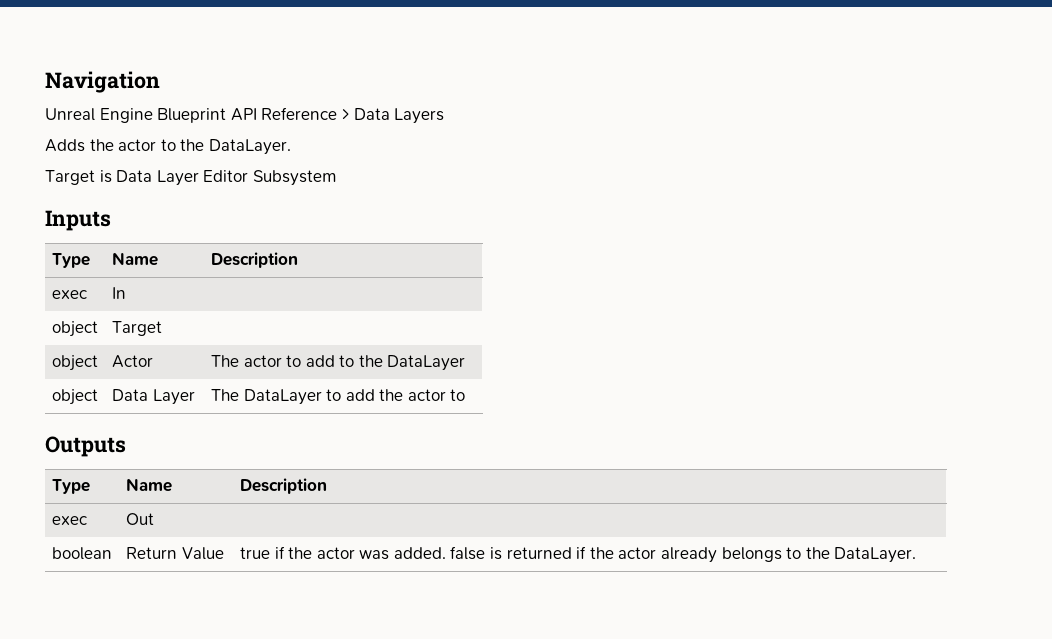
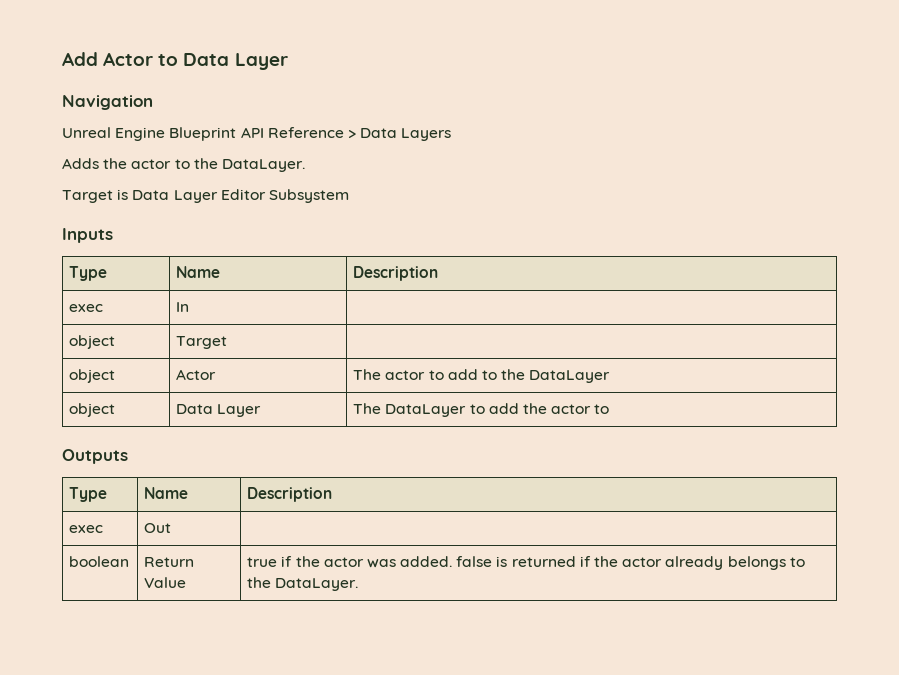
(45, 82) none -> [62,52,288,70] Add Actor to Data Layer //

